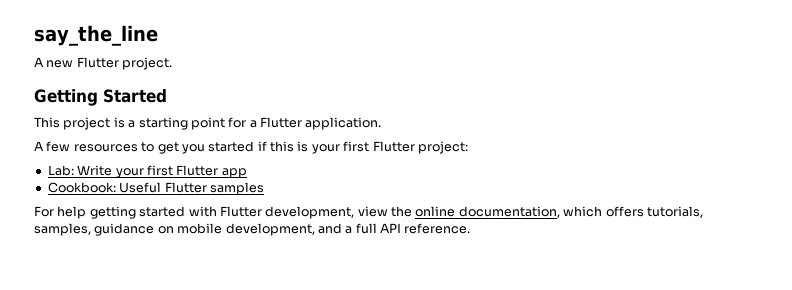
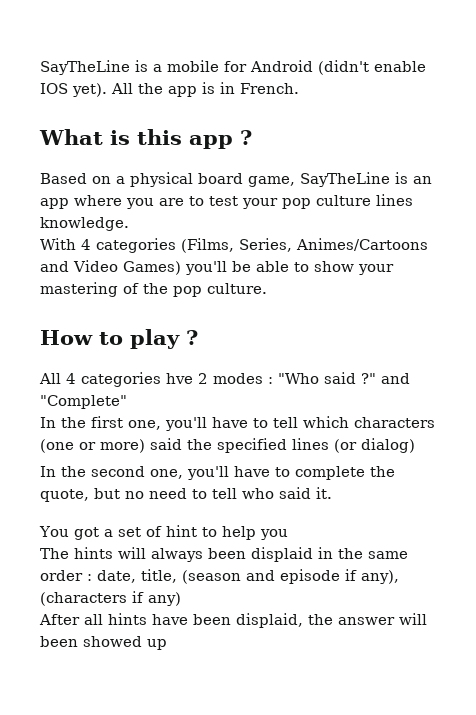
[34,25,158,46] [34,57,173,70] [34,89,167,106] [34,117,382,130] [34,141,468,154] [47,165,247,178] [47,182,264,195] [34,206,703,219] [34,223,471,236] say_the_line // A new Flutter project. // Getting Started // This project is a starting point for a Flutter application. // A few resources to get you started if this is your first Flutter project: // Lab: Write your first Flutter app // Cookbook: Useful Flutter samples // For help getting started with Flutter development, view the online documentation, which offers tutorials, samples, guidance on mobile development, and a full API reference. -> [40,60,426,75] [40,82,299,97] [39,129,252,149] [40,172,432,187] [40,194,413,209] [40,217,129,231] [40,238,428,253] [40,260,394,275] [40,282,267,297] [40,329,198,349] [39,372,410,387] [40,395,127,409] [40,416,435,431] [40,438,415,453] [40,466,395,480] [40,487,332,502] [39,525,288,540] [40,547,408,562] [40,569,399,584] [40,591,181,606] [39,613,427,628] [40,636,167,650] SayTheLine is a mobile for Android (didn't enable IOS yet). All the app is in French. // What is this app ? // Based on a physical board game, SayTheLine is an app where you are to test your pop culture lines knowledge. // With 4 categories (Films, Series, Animes/Cartoons and Video Games) you'll be able to show your mastering of the pop culture. // How to play ? // All 4 categories hve 2 modes : "Who said ?" and "Complete" // In the first one, you'll have to tell which characters (one or more) said the specified lines (or dialog) // In the second one, you'll have to complete the quote, but no need to tell who said it. // You got a set of hint to help you // The hints will always been displaid in the same order : date, title, (season and episode if any), (characters if any) // After all hints have been displaid, the answer will been showed up

